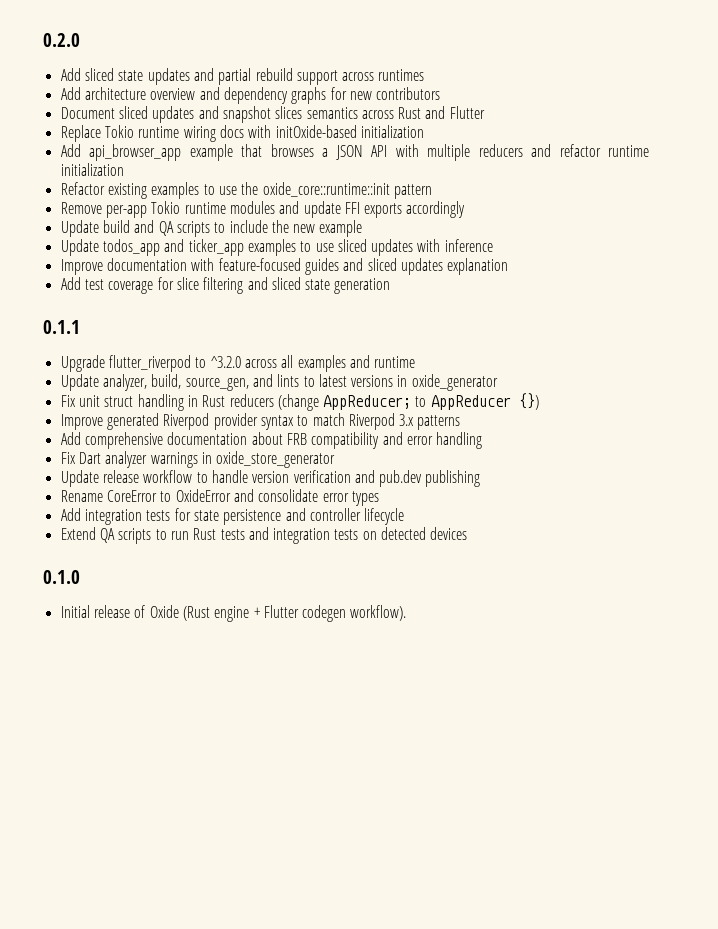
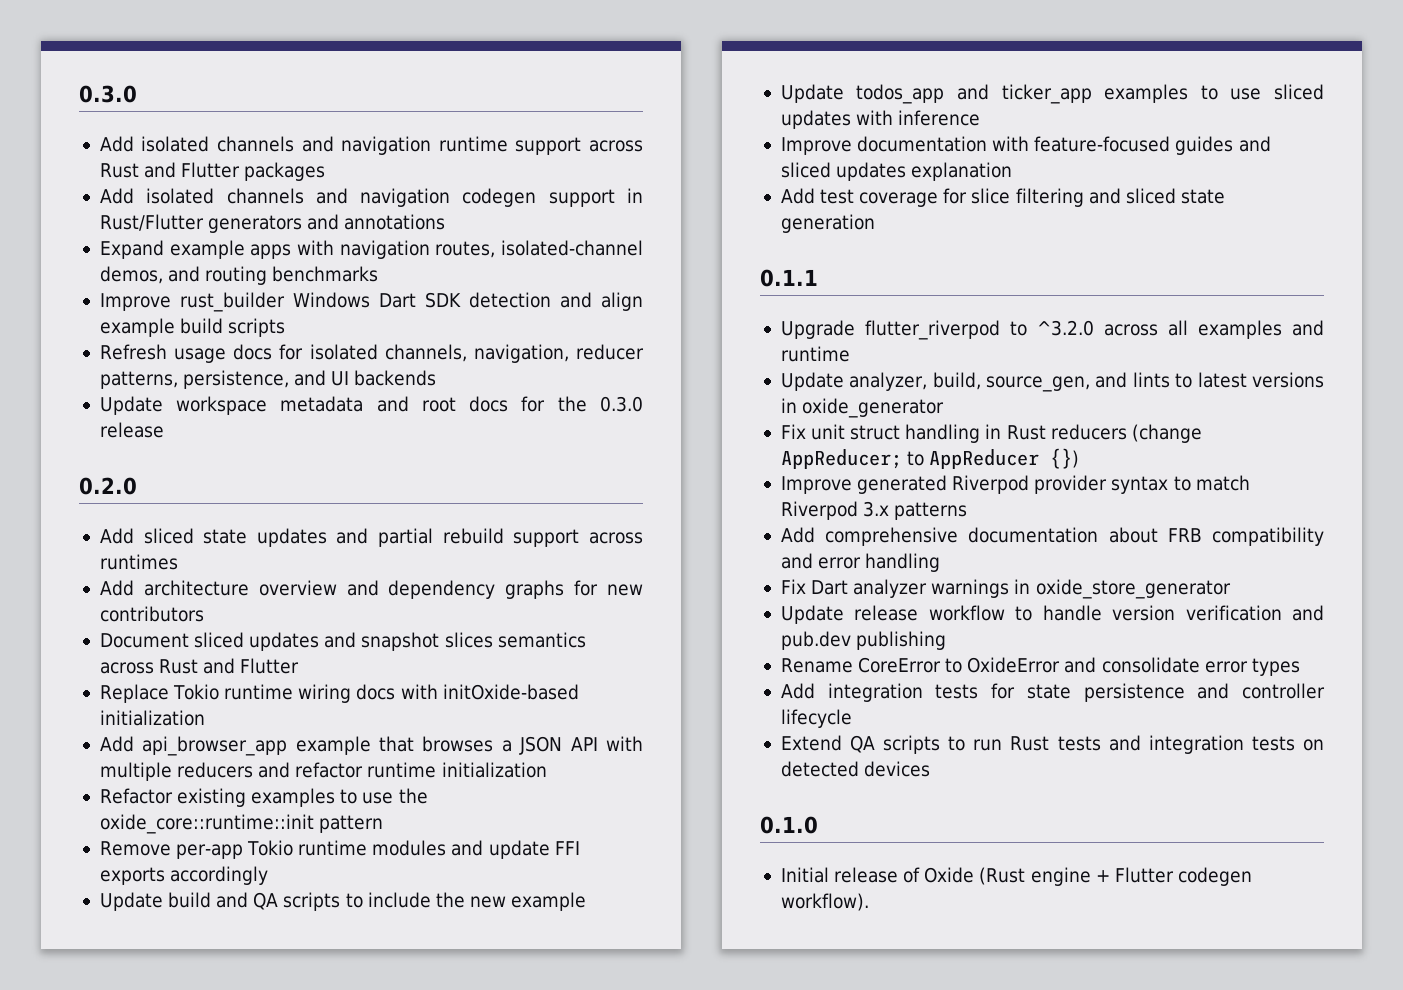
(43, 40) none -> [79,85,137,103] [99,136,643,155] [99,162,326,181] [99,188,643,207] [99,214,446,233] [99,240,643,259] [99,266,379,285] [99,292,644,312] [99,318,286,337] [99,344,644,363] [99,370,437,389] [99,396,643,415] [99,422,164,438] 0.3.0 // Add isolated channels and navigation runtime support across Rust and Flutter packages // Add isolated channels and navigation codegen support in Rust/Flutter generators and annotations // Expand example apps with navigation routes, isolated-channel demos, and routing benchmarks // Improve rust_builder Windows Dart SDK detection and align example build scripts // Refresh usage docs for isolated channels, navigation, reducer patterns, persistence, and UI backends // Update workspace metadata and root docs for the 0.3.0 release //

